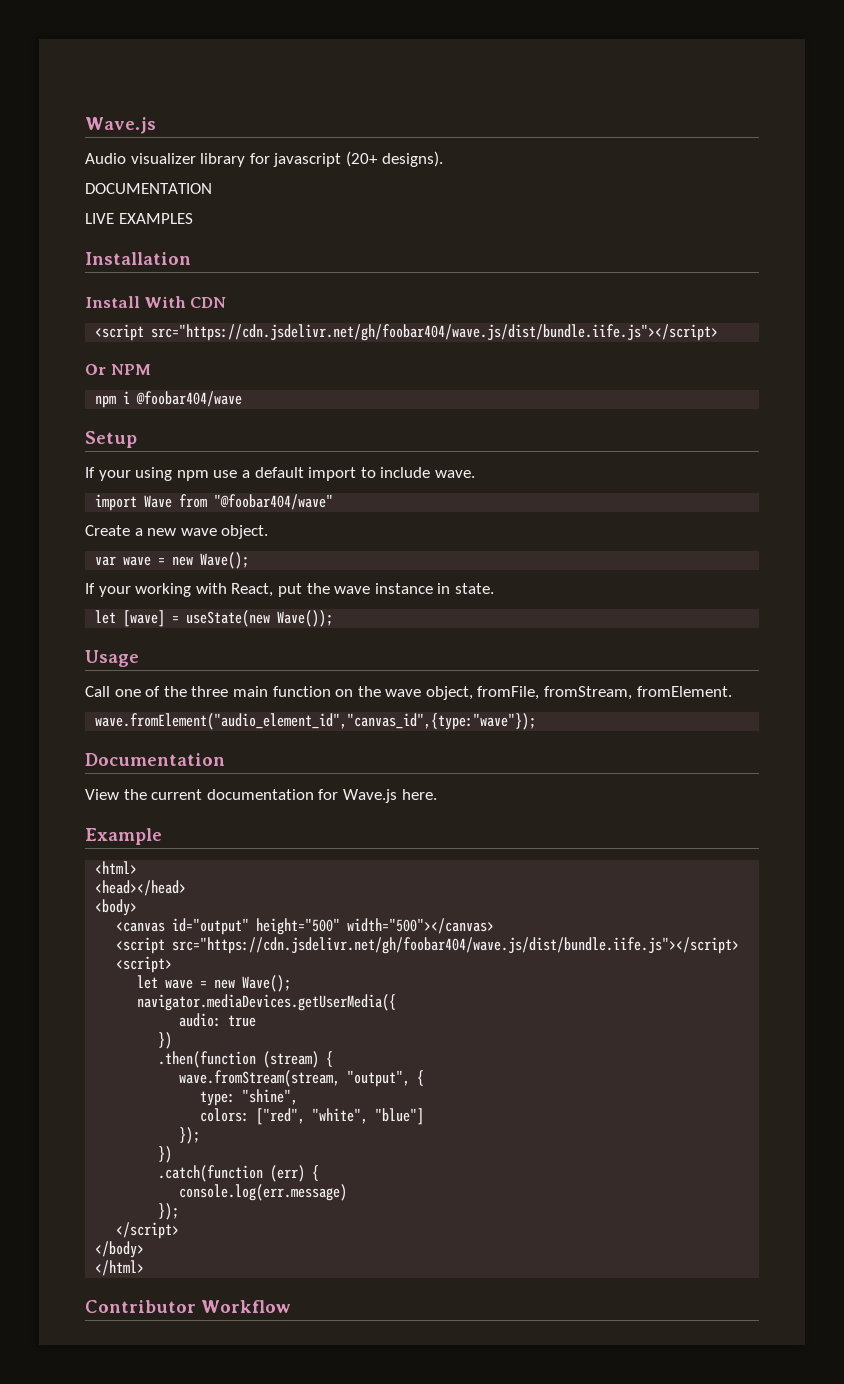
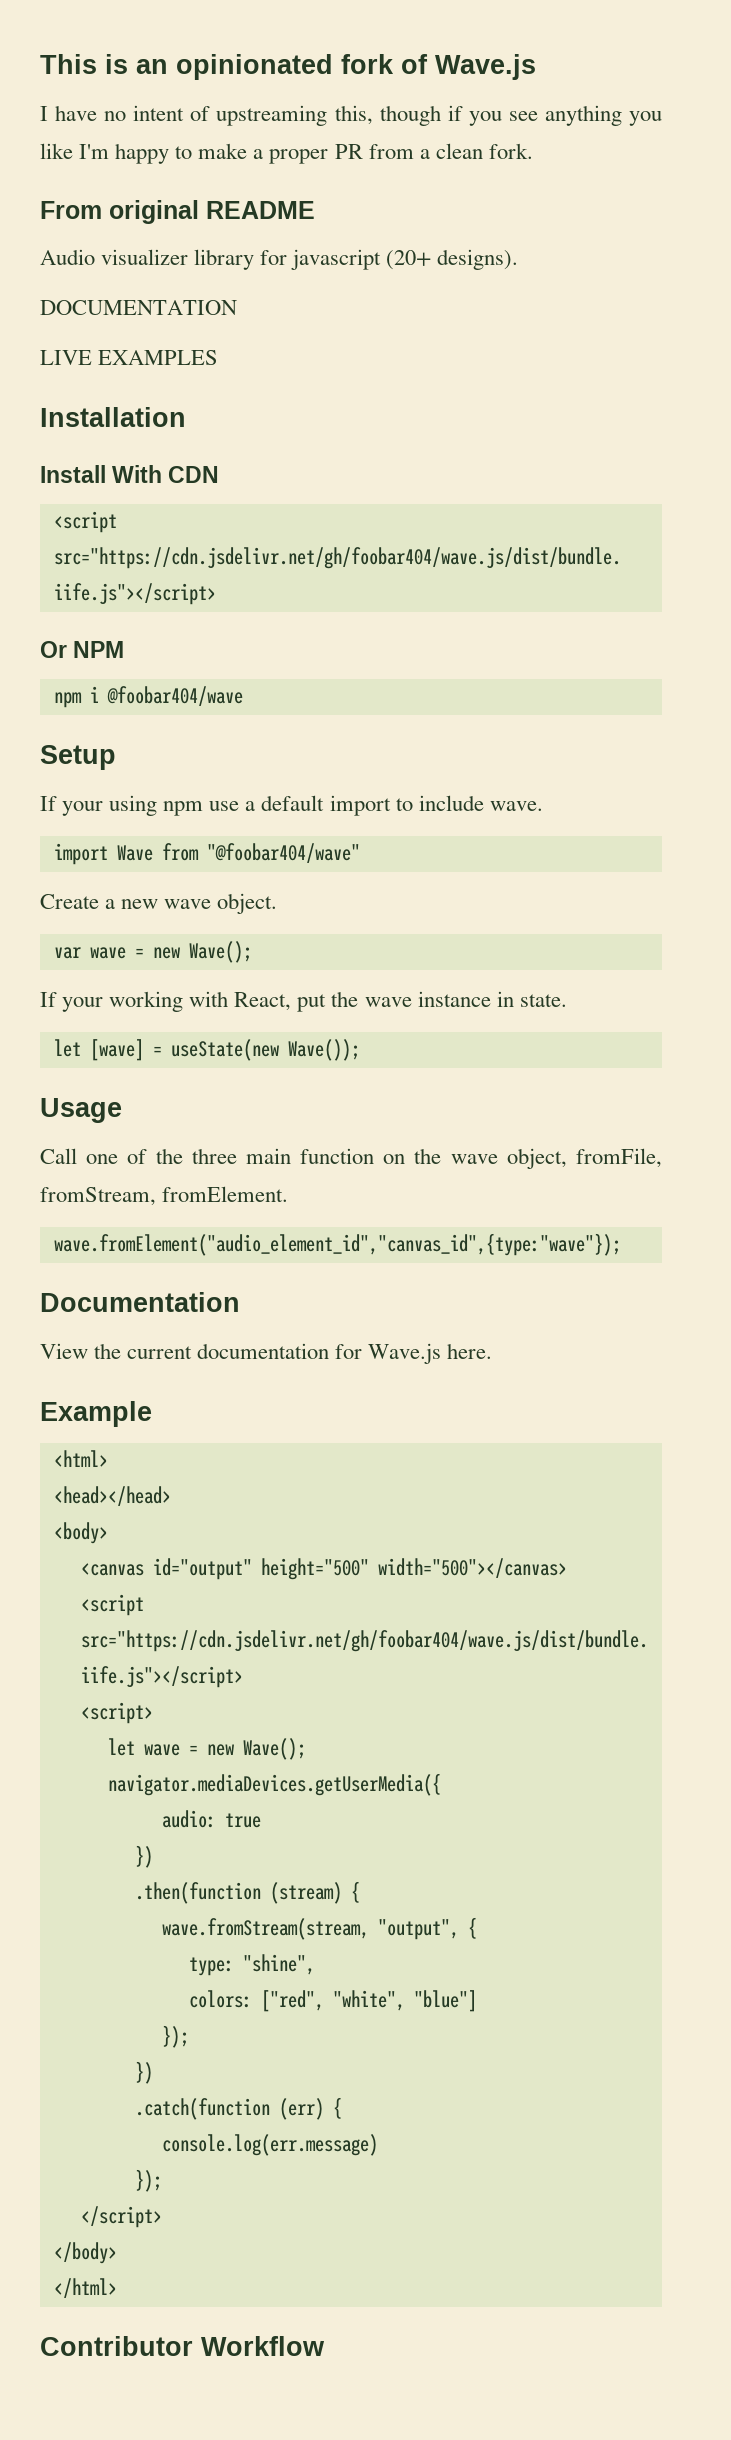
[85,117,156,134] Wave.js -> [40,54,536,80] [40,105,662,126] [40,143,533,164] [40,200,315,224] This is an opinionated fork of Wave.js // I have no intent of upstreaming this, though if you see anything you like I'm happy to make a proper PR from a clean fork. // From original README

